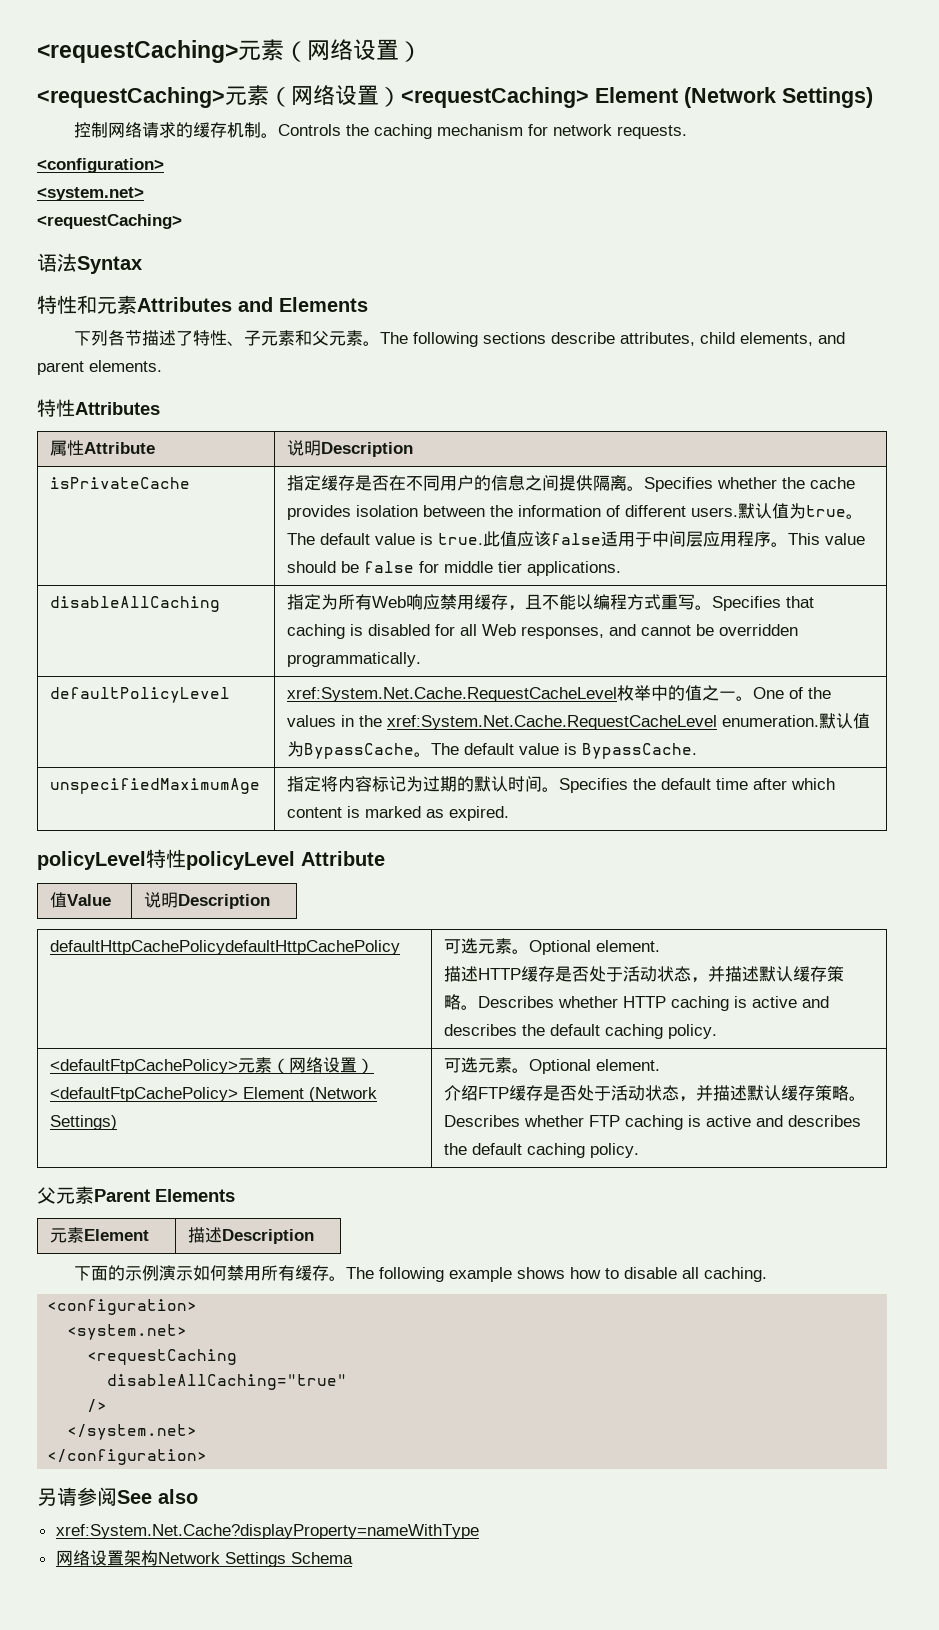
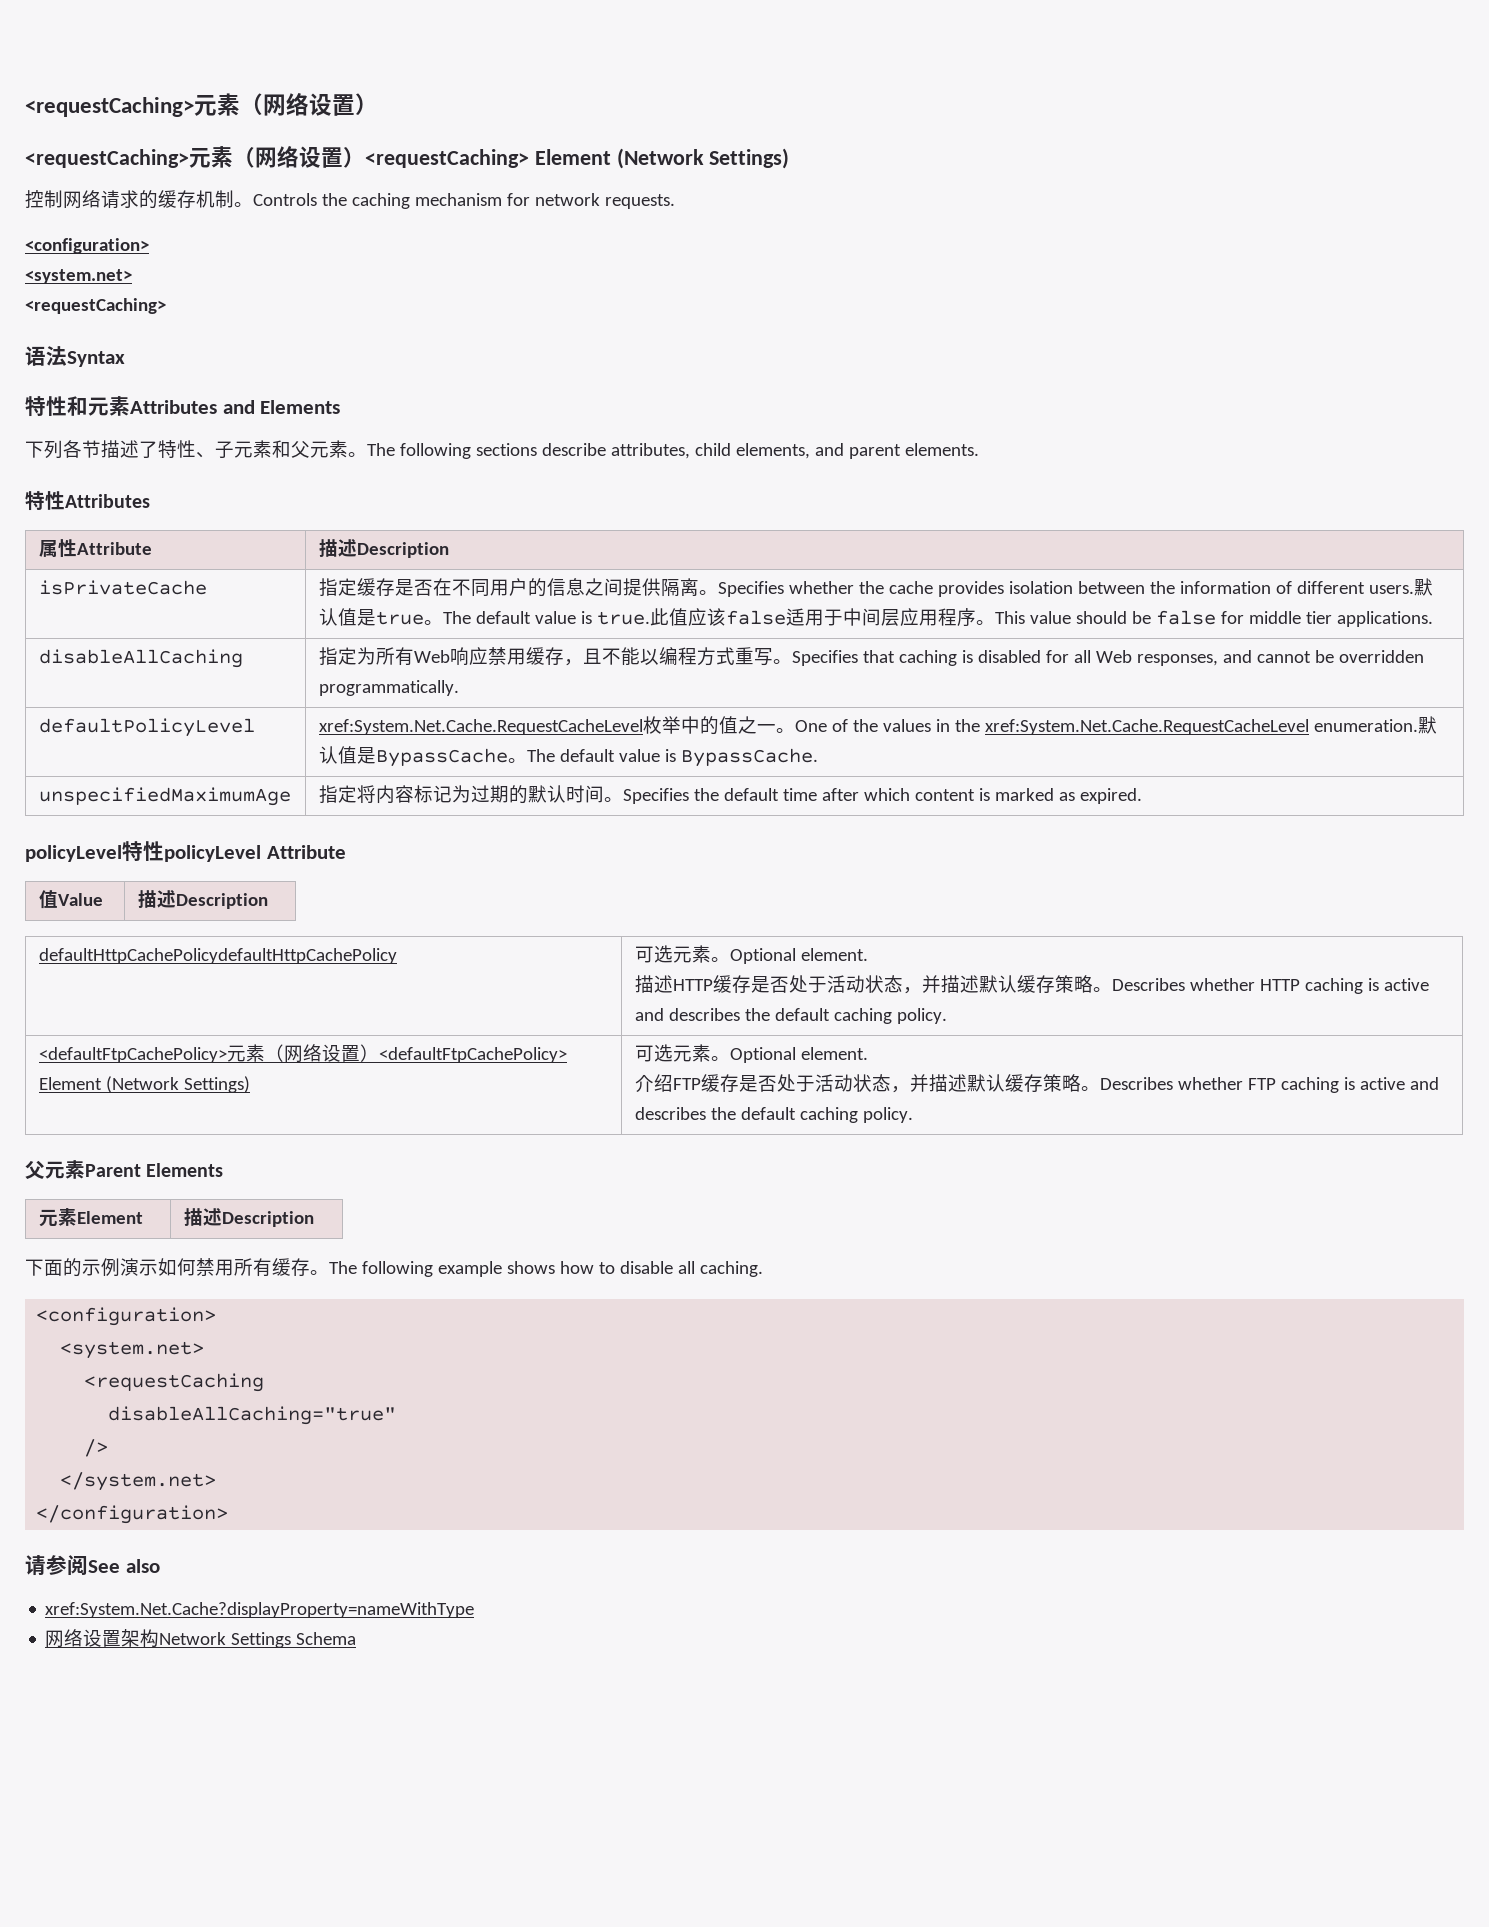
[287,440,322,456] 说明 -> [318,539,357,557] 描述
[789,503,807,519] 为 -> [356,609,376,626] 是
[287,741,305,757] 为 -> [356,747,376,764] 是
[144,892,179,908] 说明 -> [137,890,176,908] 描述
[37,1488,57,1506] 另 -> (229, 1514) none

